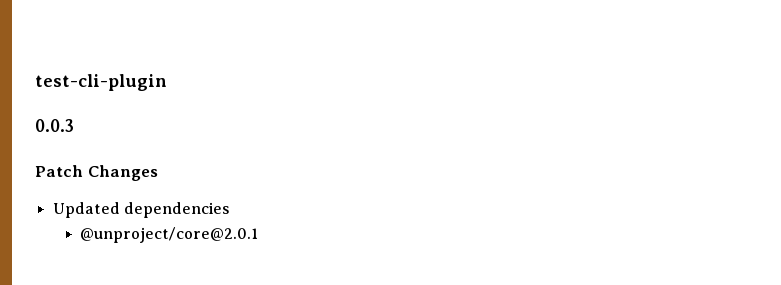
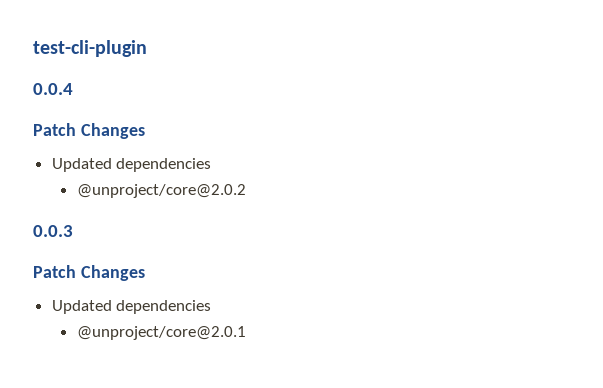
(167, 82) none -> [33,83,73,95] [33,123,145,139] [51,158,212,172] [76,184,246,198] // 0.0.4 // Patch Changes // Updated dependencies // @unproject/core@2.0.2

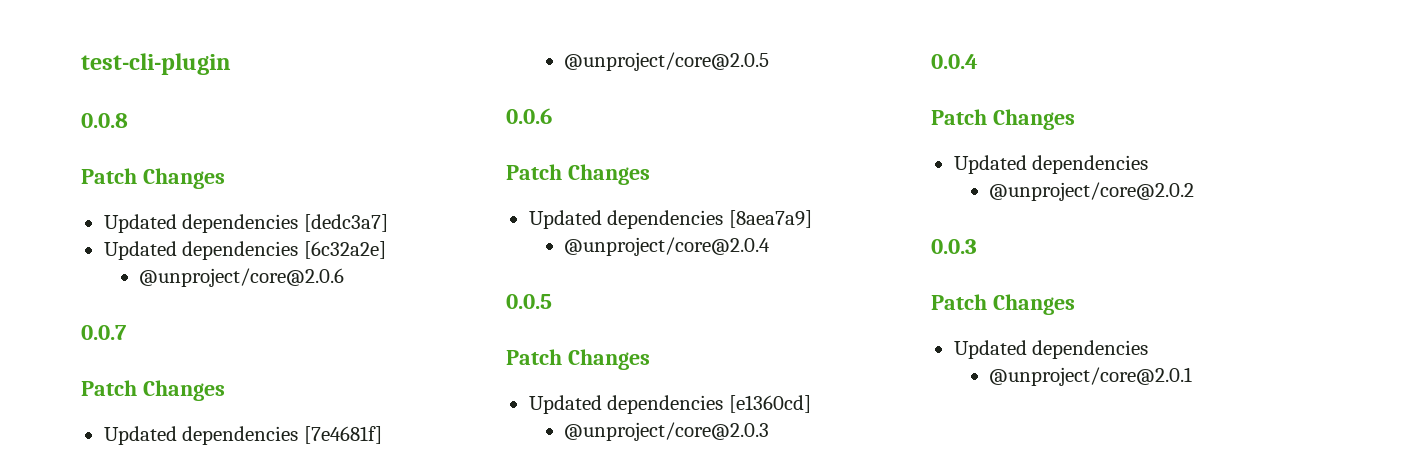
(147, 48) none -> [81,113,128,128] [81,168,225,189] [103,214,388,233] [103,241,386,260] [139,268,345,287] [81,325,127,340] [81,380,225,401] [103,426,382,445] [564,52,770,71] [506,108,552,124] [506,164,650,185] [528,210,812,229] [564,237,771,256] [506,294,552,309] [506,349,650,370] [528,395,811,414] [564,422,770,441] // 0.0.8 // Patch Changes // Updated dependencies [dedc3a7] // Updated dependencies [6c32a2e] // @unproject/core@2.0.6 // 0.0.7 // Patch Changes // Updated dependencies [7e4681f] // @unproject/core@2.0.5 // 0.0.6 // Patch Changes // Updated dependencies [8aea7a9] // @unproject/core@2.0.4 // 0.0.5 // Patch Changes // Updated dependencies [e1360cd] // @unproject/core@2.0.3

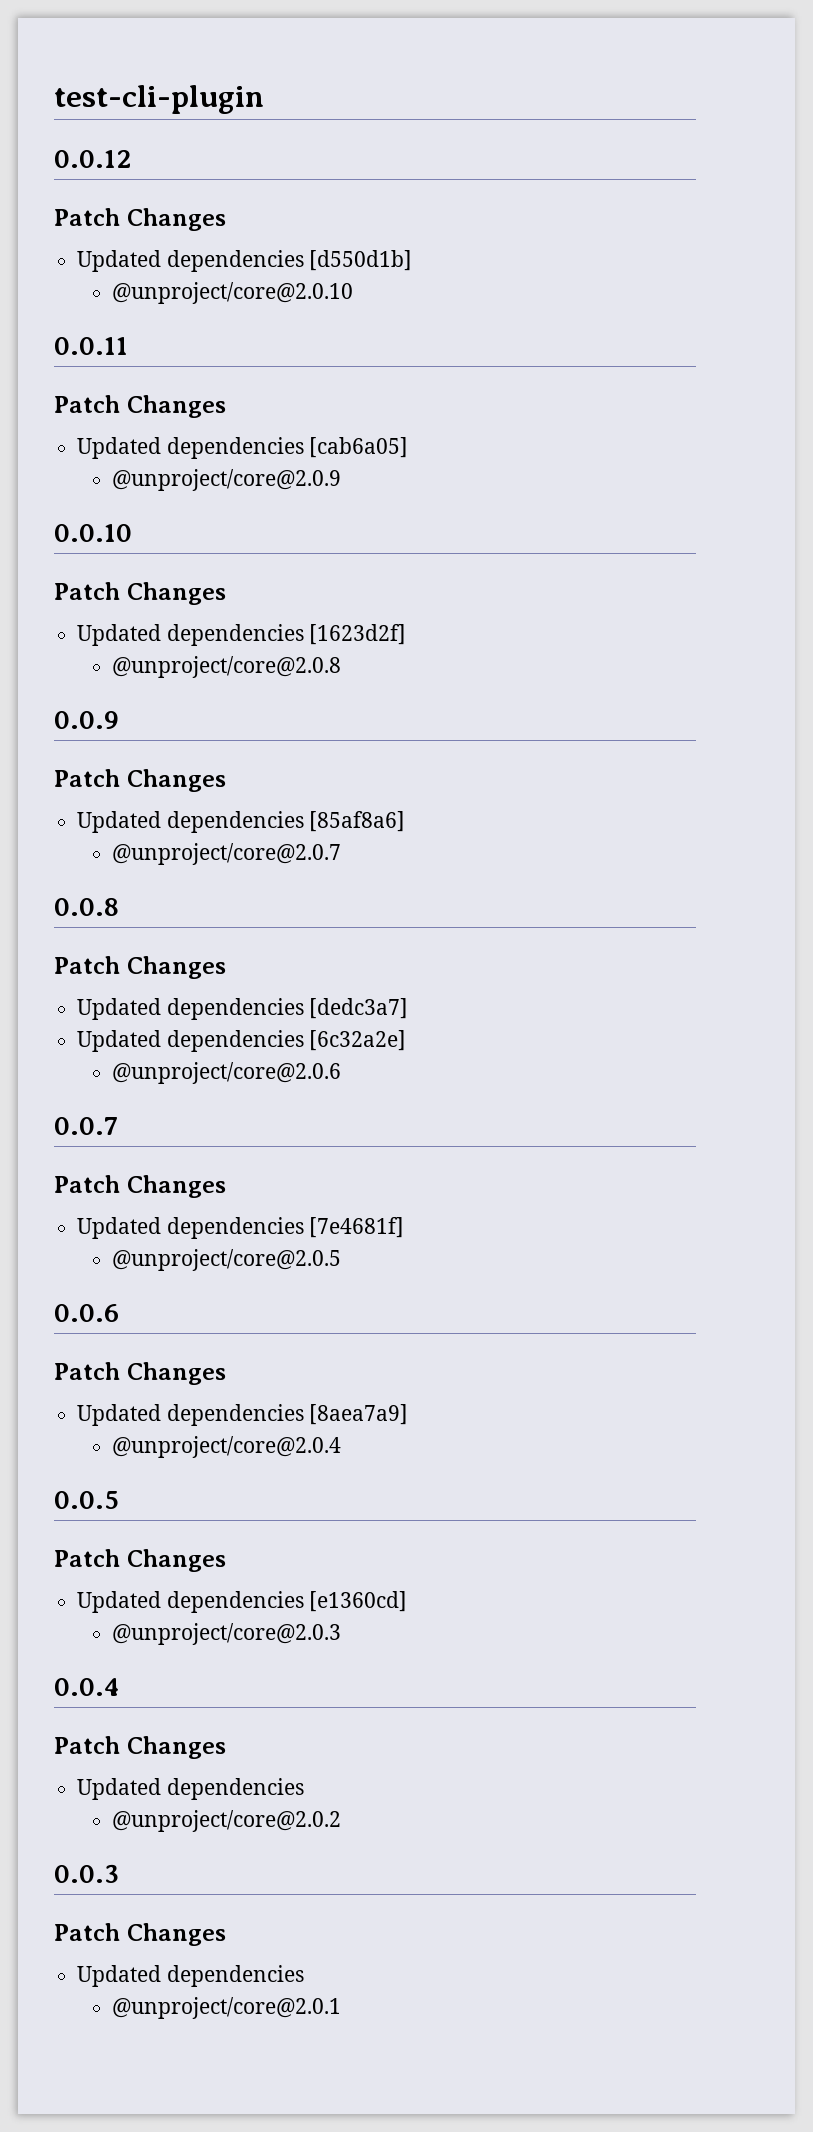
(231, 64) none -> [54,150,131,168] [54,208,226,231] [77,250,413,272] [111,282,353,304] [54,337,128,355] [54,395,226,418] [77,437,409,459] [111,469,341,491] [54,524,132,542] [54,582,226,605] [77,624,407,646] [111,656,341,678] [54,711,119,729] [54,769,226,792] [77,811,406,833] [111,843,341,865] // 0.0.12 // Patch Changes // Updated dependencies [d550d1b] // @unproject/core@2.0.10 // 0.0.11 // Patch Changes // Updated dependencies [cab6a05] // @unproject/core@2.0.9 // 0.0.10 // Patch Changes // Updated dependencies [1623d2f] // @unproject/core@2.0.8 // 0.0.9 // Patch Changes // Updated dependencies [85af8a6] // @unproject/core@2.0.7

